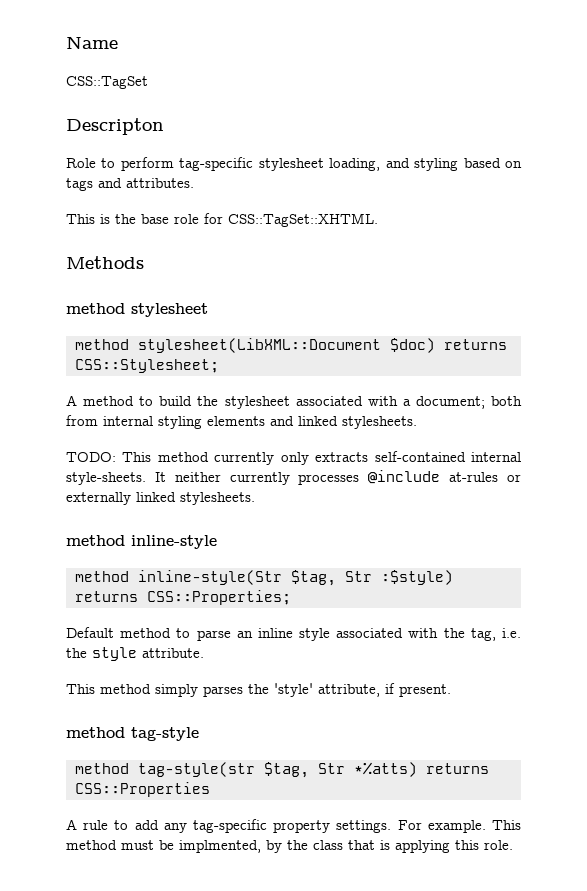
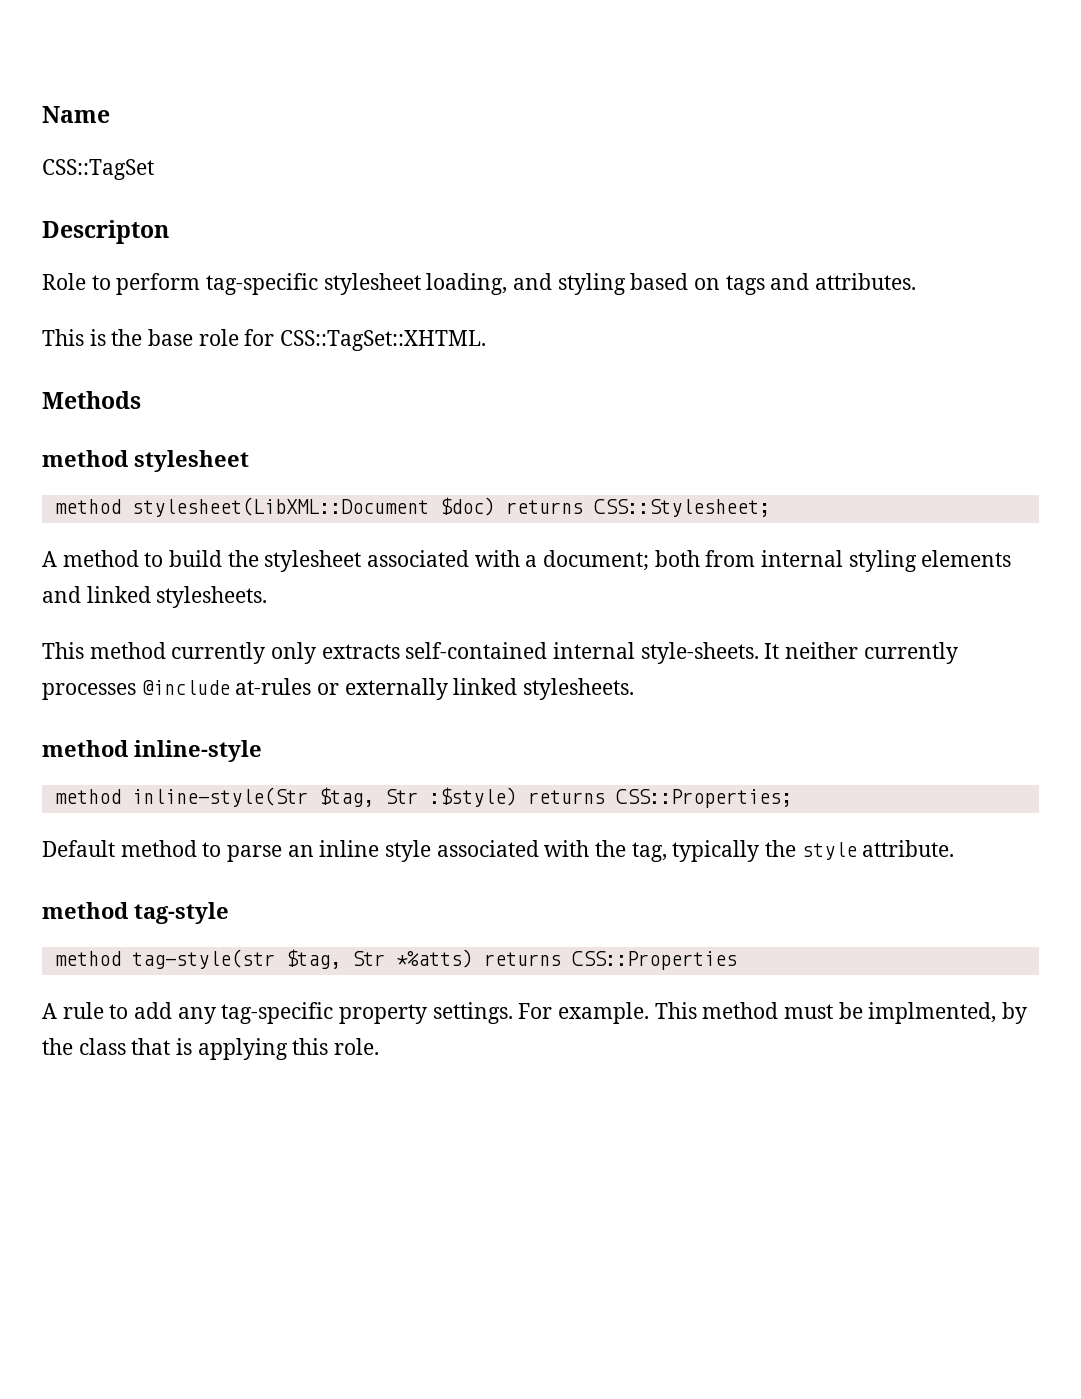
[66,452,116,462] TODO: -> (268, 597) none
[502,628,521,638] i.e. -> [672,840,760,862] typically
[66,683,451,697] // This method simply parses the 'style' attribute, if present. -> (955, 848) none

